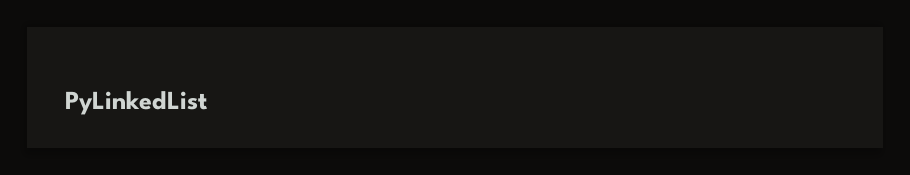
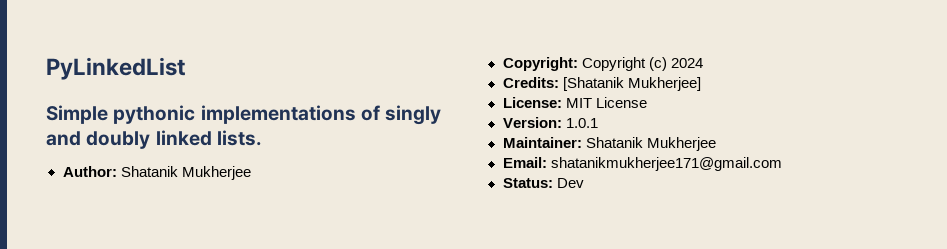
(208, 103) none -> [46,105,442,125] [46,130,262,149] [62,166,251,180] [502,57,703,71] [502,77,701,91] [502,97,647,108] [502,117,598,128] [502,137,716,151] [502,157,782,171] [502,178,584,188] // Simple pythonic implementations of singly and doubly linked lists. // Author: Shatanik Mukherjee // Copyright: Copyright (c) 2024 // Credits: [Shatanik Mukherjee] // License: MIT License // Version: 1.0.1 // Maintainer: Shatanik Mukherjee // Email: shatanikmukherjee171@gmail.com // Status: Dev

